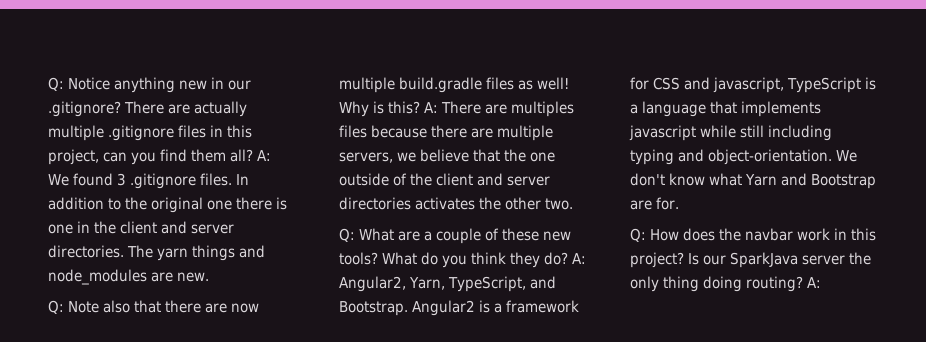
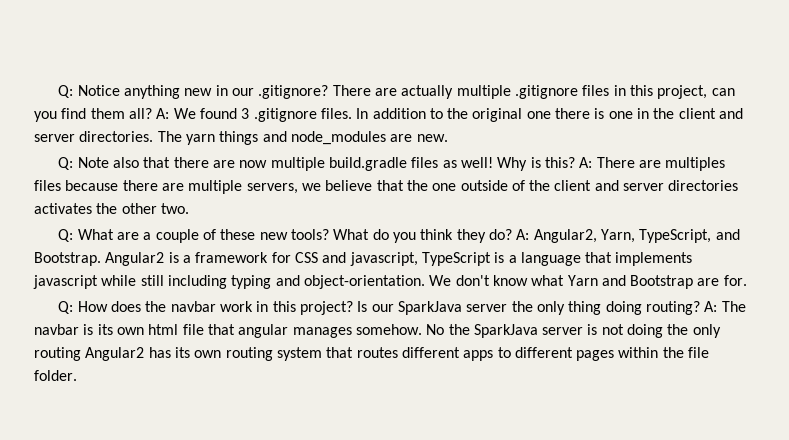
(822, 282) none -> [721,301,746,312] [34,324,721,338] [34,347,710,361] [34,370,77,381] The navbar is its own html file that angular manages somehow. No the SparkJava server is not doing the only routing Angular2 has its own routing system that routes different apps to different pages within the file folder.

